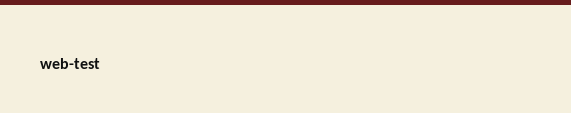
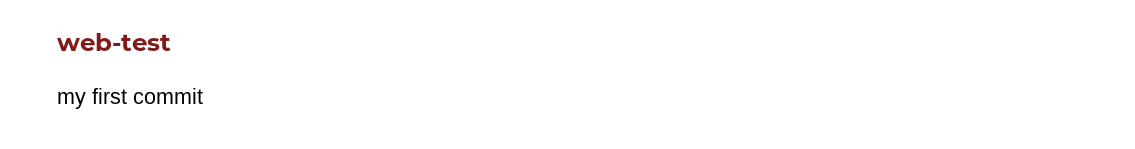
(100, 63) none -> [57,88,203,109] // my first commit

